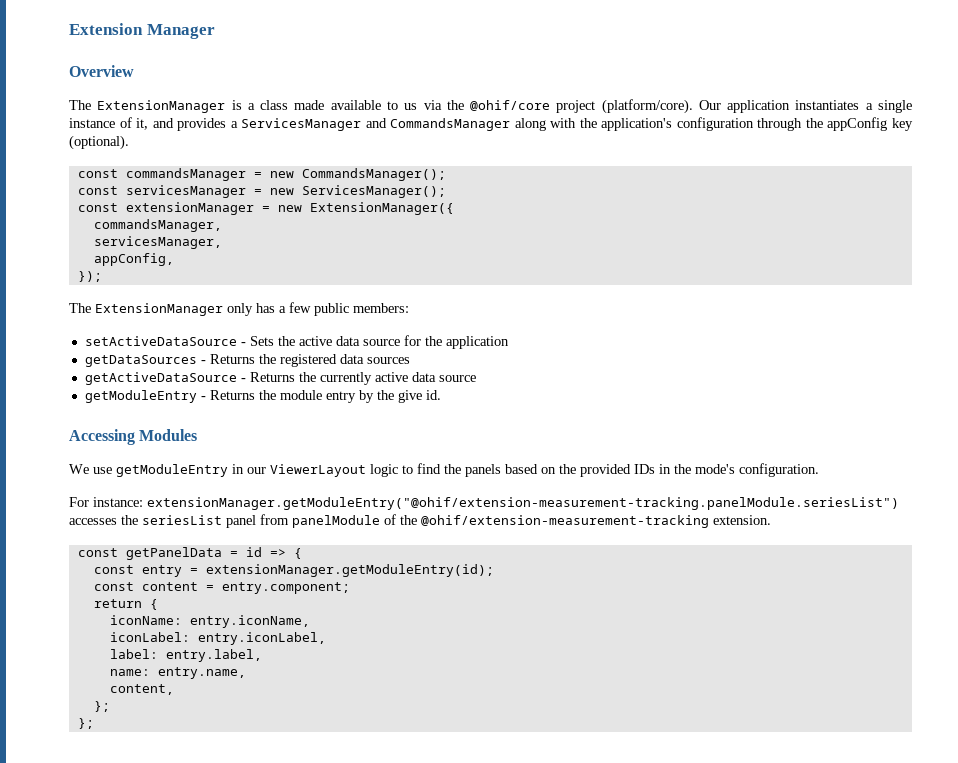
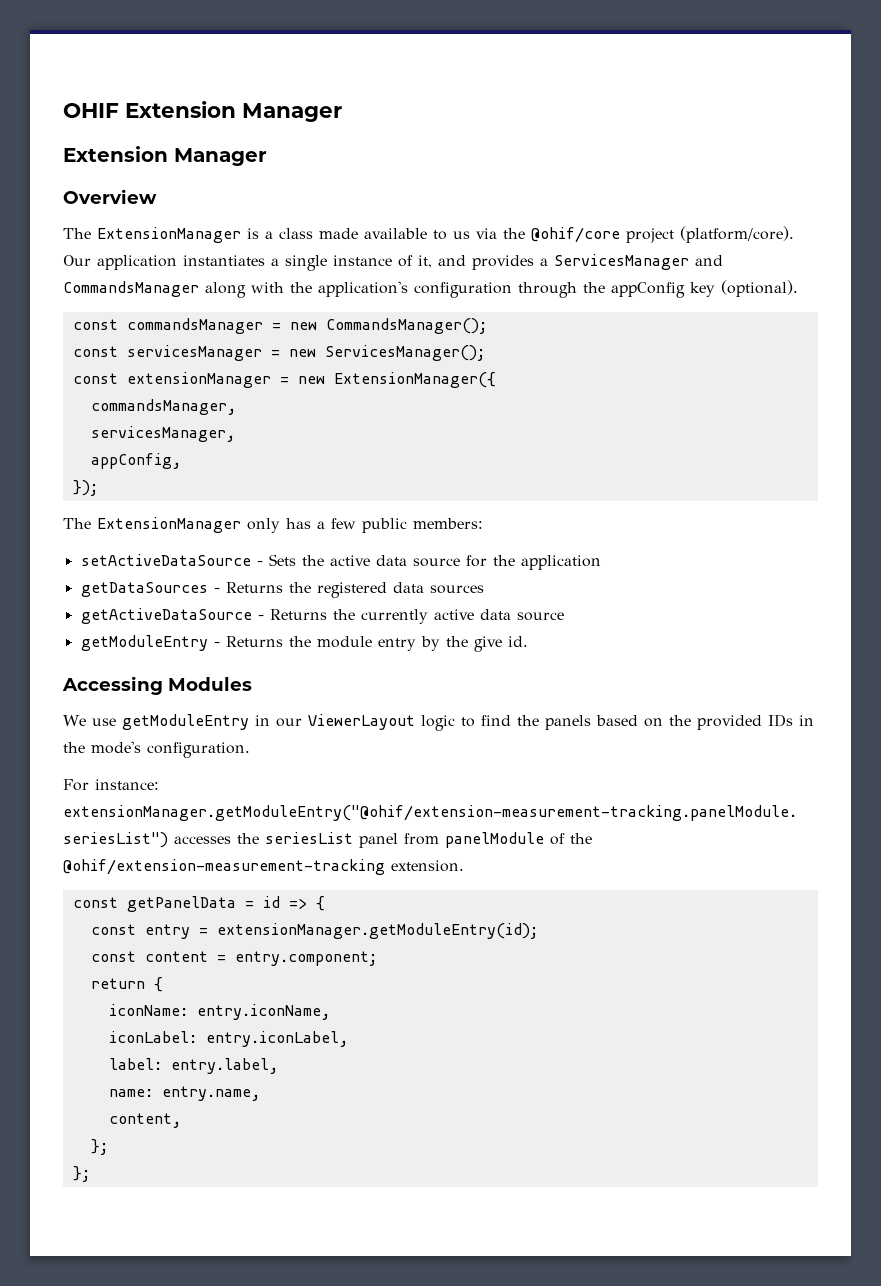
(69, 29) none -> [63,101,342,122] OHIF Extension Manager //

